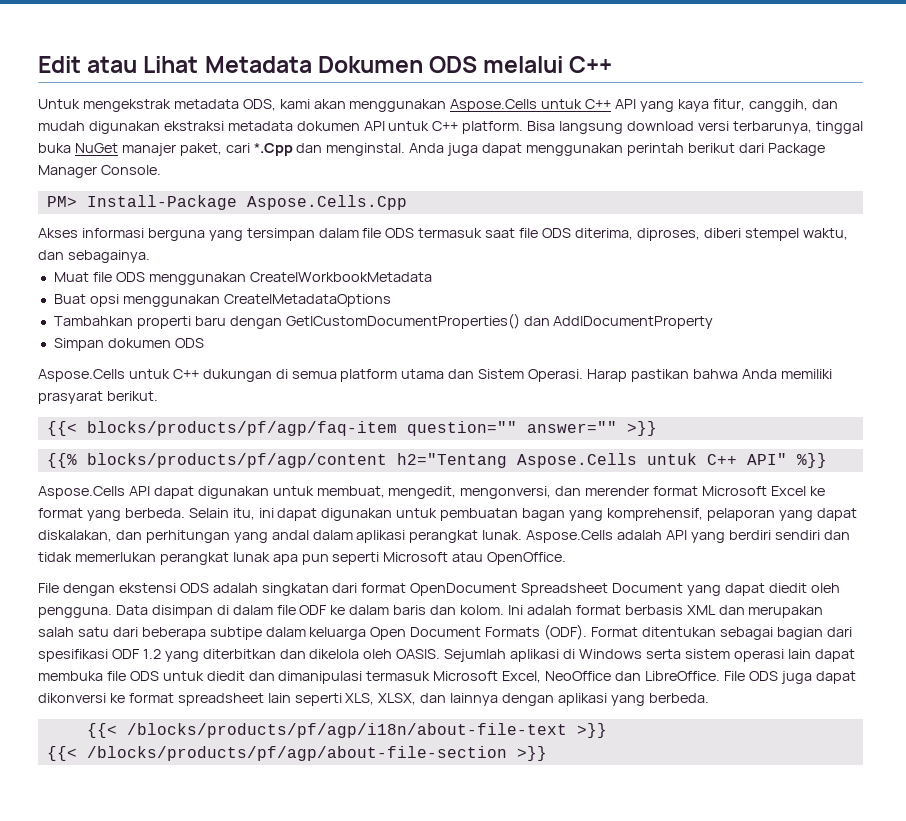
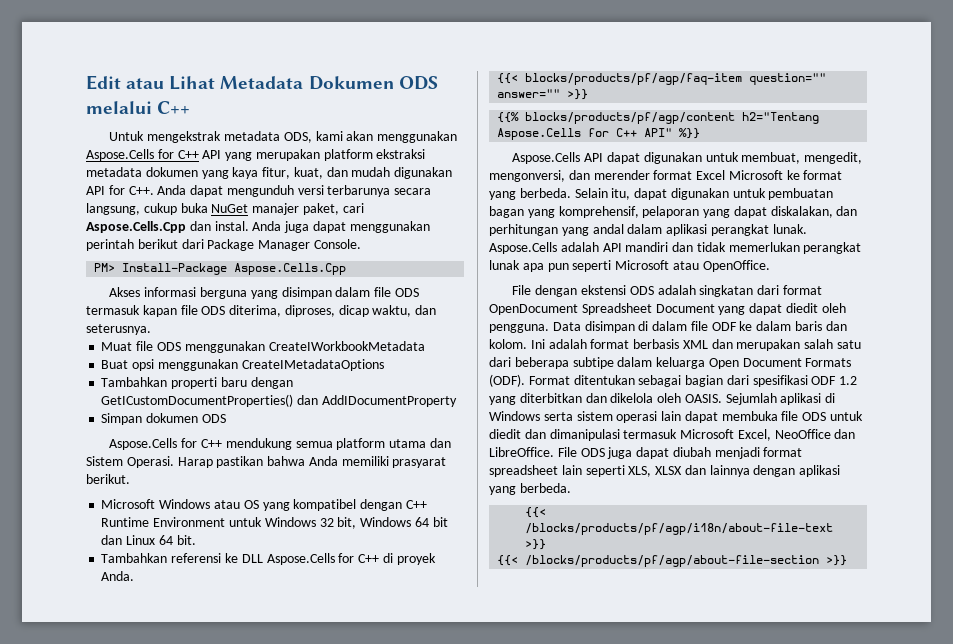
[541,99,583,109] untuk -> [157,149,174,159] for
(675, 106) none -> [255,149,426,161] [86,167,229,179] merupakan platform ekstraksi metadata dokumen yang
[748,99,808,112] canggih, -> [293,167,323,179] kuat,
[163,121,863,134] ekstraksi metadata dokumen API untuk C++ platform. Bisa langsung download versi terbarunya, tinggal -> [86,185,432,197] [86,203,177,215] API for C++. Anda dapat mengunduh versi terbarunya secara langsung, cukup
[253,143,406,156] *.Cpp dan menginstal. -> [86,221,249,233] Aspose.Cells.Cpp dan instal.
[246,228,315,241] tersimpan -> [281,287,332,299] disimpan
[485,228,516,238] saat -> [142,305,177,317] kapan
[703,228,799,241] diberi stempel -> [338,305,369,317] dicap
[67,250,150,263] sebagainya. -> [86,324,151,335] seterusnya.
[128,369,288,382] untuk C++ dukungan di -> [181,438,292,450] for C++ mendukung
(158, 396) none -> [101,499,427,511] [101,517,448,529] [101,535,196,545] [101,553,436,565] [101,571,135,581] // Microsoft Windows atau OS yang kompatibel dengan C++ Runtime Environment untuk Windows 32 bit, Windows 64 bit dan Linux 64 bit. // Tambahkan referensi ke DLL Aspose.Cells for C++ di proyek Anda.
[646,453,697,465] untuk -> [588,128,610,137] for
[702,486,806,496] Microsoft Excel -> [696,170,783,180] Excel Microsoft
[258,508,274,518] ini -> (631, 194) none
[690,530,820,543] yang berdiri sendiri -> [625,242,669,252] mandiri
[38,693,125,703] dikonversi ke -> [672,447,760,459] diubah menjadi
[378,693,417,705] XLSX, -> [655,466,683,475] XLSX

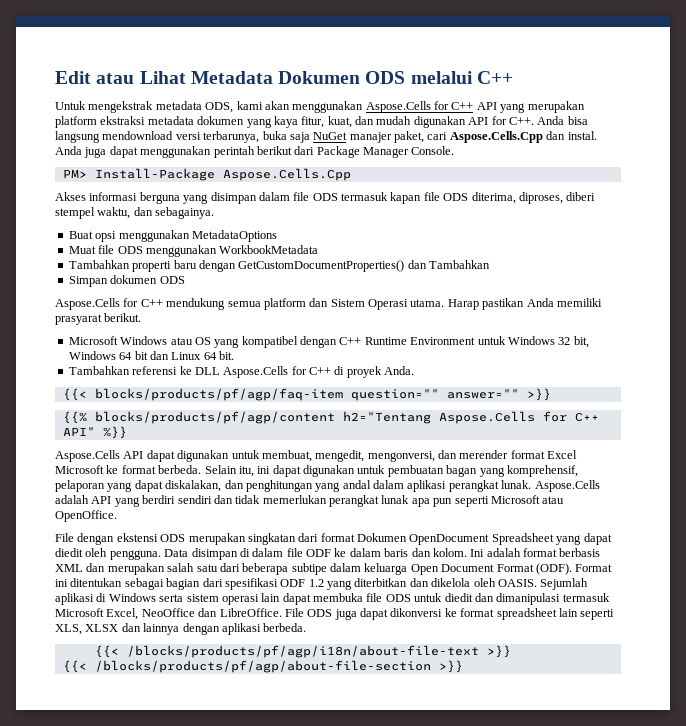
[190,185,432,197] [86,203,208,215] dapat mengunduh versi terbarunya secara langsung, cukup buka -> [567,116,588,125] [55,131,310,143] bisa langsung mendownload versi terbarunya, buka saja
[338,305,437,317] [86,324,151,335] dicap waktu, dan seterusnya. -> [566,192,596,201] [55,207,215,219] [68,230,277,242] diberi stempel waktu, dan sebagainya. // Buat opsi menggunakan MetadataOptions
[268,341,425,351] [101,359,384,371] CreateIWorkbookMetadata // Buat opsi menggunakan CreateIMetadataOptions -> [219,245,319,254] WorkbookMetadata
[101,394,457,407] GetICustomDocumentProperties() dan AddIDocumentProperty -> [238,260,490,272] GetCustomDocumentProperties() dan Tambahkan
[389,439,427,448] utama -> (306, 304) none
[126,456,174,468] Operasi. -> [368,299,445,310] Operasi utama.
[267,456,306,466] bahwa -> (525, 304) none
[489,191,516,200] yang -> (156, 469) none
(631, 194) none -> [257,466,271,474] ini
[489,224,558,236] perhitungan -> [245,480,313,492] penghitungan
[625,242,669,252] mandiri -> [114,495,212,507] yang berdiri sendiri
[657,285,696,295] adalah -> [188,533,246,545] merupakan
(822, 290) none -> [357,533,407,542] Dokumen
[655,304,715,313] Document -> (554, 539) none
[805,358,852,367] Formats -> [496,564,534,572] Format
(570, 380) none -> [55,579,68,587] ini
[672,447,760,459] diubah menjadi -> [390,608,457,617] dikonversi ke
[489,486,516,495] yang -> (261, 629) none

